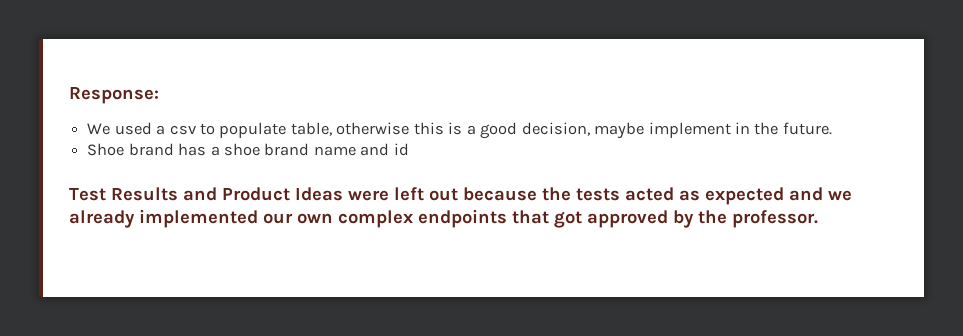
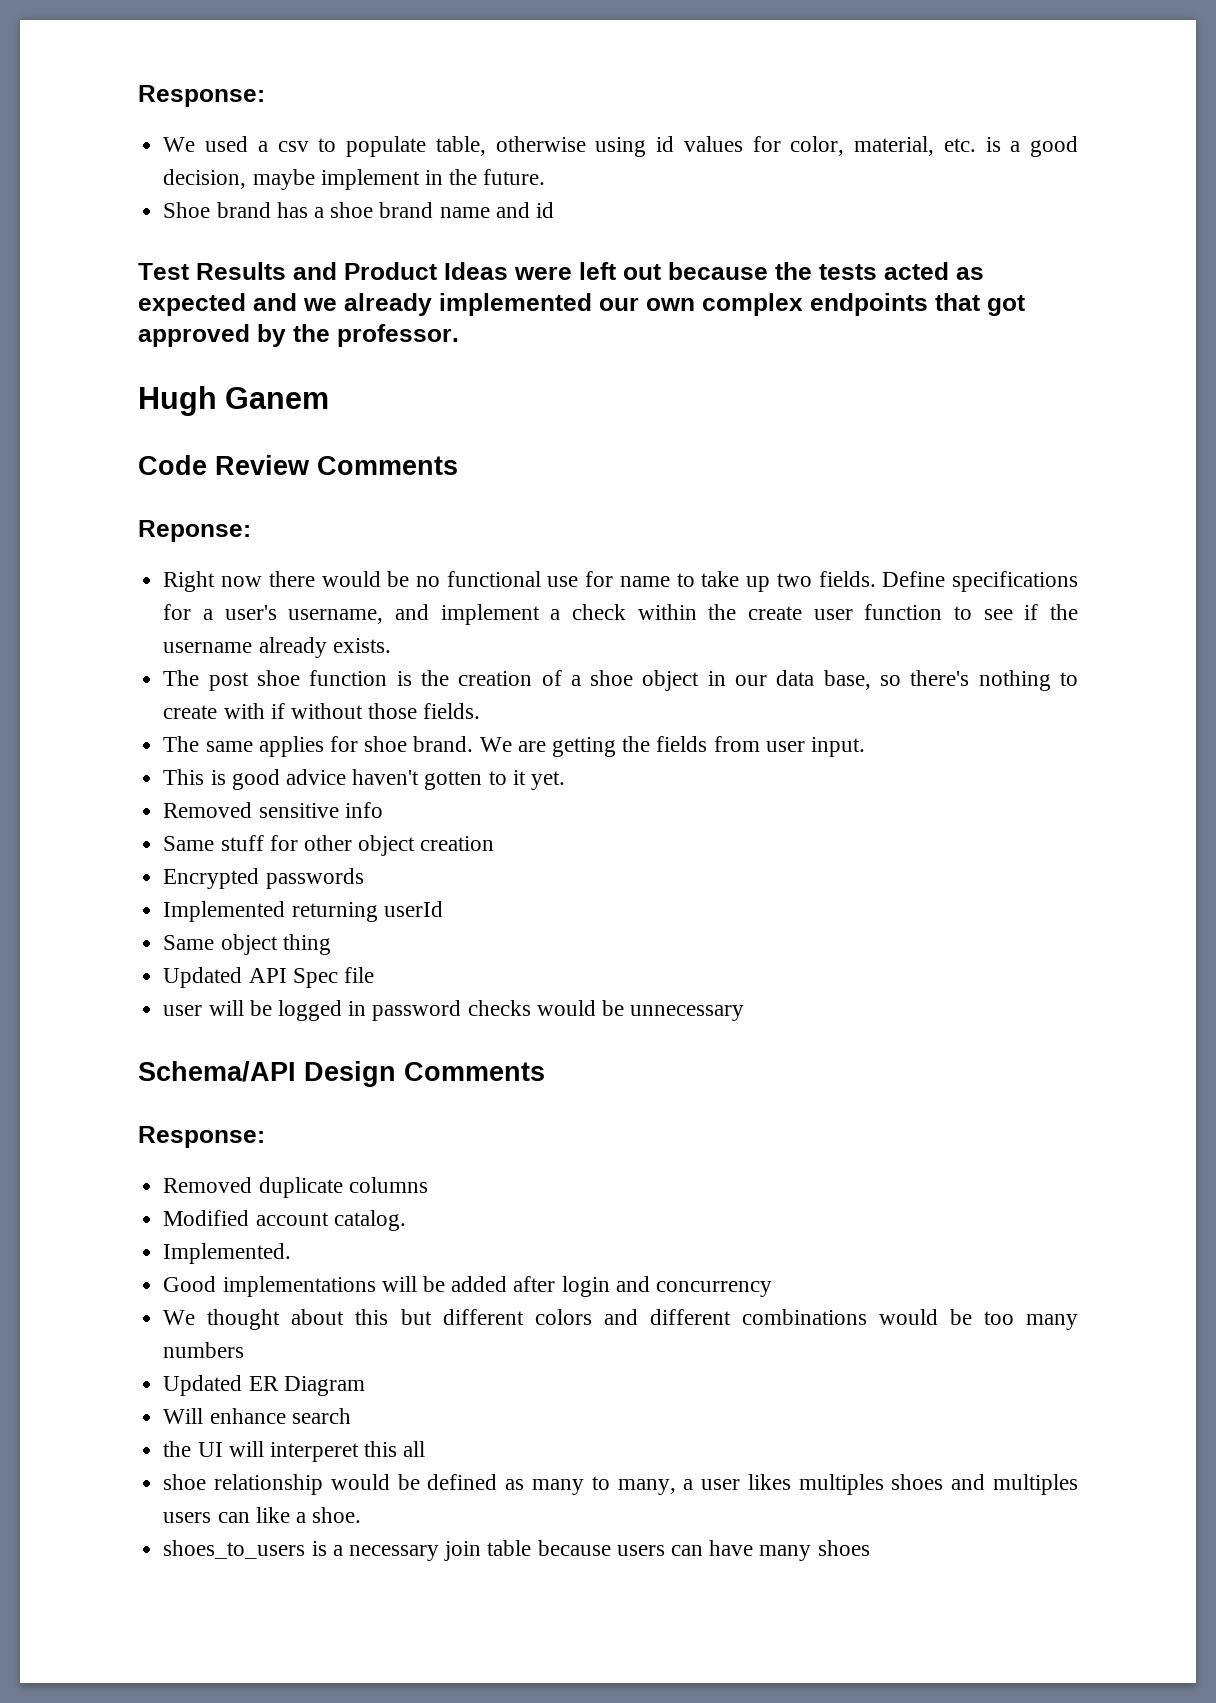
[413,122,444,135] this -> [595,136,976,157] using id values for color, material, etc.
(818, 219) none -> [138,386,330,416] [138,455,458,475] [138,520,251,542] [163,571,1079,592] [163,604,1079,625] [163,637,391,658] [163,670,1079,691] [163,703,481,719] [163,736,866,757] [163,769,565,790] [163,802,383,818] [163,835,495,856] [163,868,364,889] [163,901,443,922] [163,934,331,955] [163,967,374,988] [163,1000,745,1021] [138,1061,545,1087] [138,1126,265,1148] [163,1177,428,1198] [163,1210,406,1231] [163,1243,292,1264] [163,1276,772,1297] [163,1309,1078,1330] [163,1342,245,1358] [163,1375,365,1396] [163,1408,351,1424] [163,1441,426,1462] [163,1474,1078,1495] [163,1507,362,1523] [163,1540,870,1561] // Hugh Ganem // Code Review Comments // Reponse: // Right now there would be no functional use for name to take up two fields. Define specifications for a user's username, and implement a check within the create user function to see if the username already exists. // The post shoe function is the creation of a shoe object in our data base, so there's nothing to create with if without those fields. // The same applies for shoe brand. We are getting the fields from user input. // This is good advice haven't gotten to it yet. // Removed sensitive info // Same stuff for other object creation // Encrypted passwords // Implemented returning userId // Same object thing // Updated API Spec file // user will be logged in password checks would be unnecessary // Schema/API Design Comments // Response: // Removed duplicate columns // Modified account catalog. // Implemented. // Good implementations will be added after login and concurrency // We thought about this but different colors and different combinations would be too many numbers // Updated ER Diagram // Will enhance search // the UI will interperet this all // shoe relationship would be defined as many to many, a user likes multiples shoes and multiples users can like a shoe. // shoes_to_users is a necessary join table because users can have many shoes

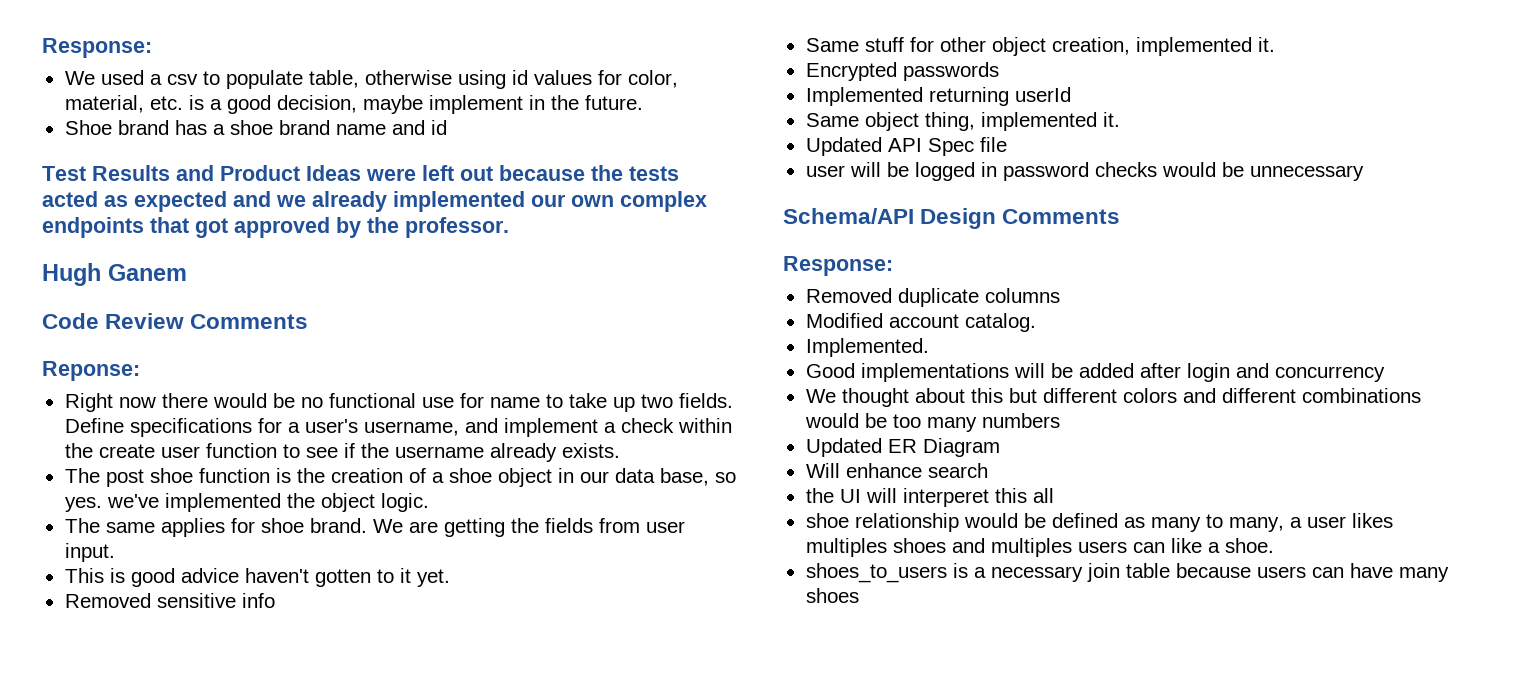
[910,670,1079,691] [163,703,481,719] there's nothing to create with if without those fields. -> [64,493,429,512] yes. we've implemented the object logic.
[420,836,495,851] creation -> [1051,37,1275,56] creation, implemented it.
[282,934,331,955] thing -> [924,112,1120,131] thing, implemented it.

